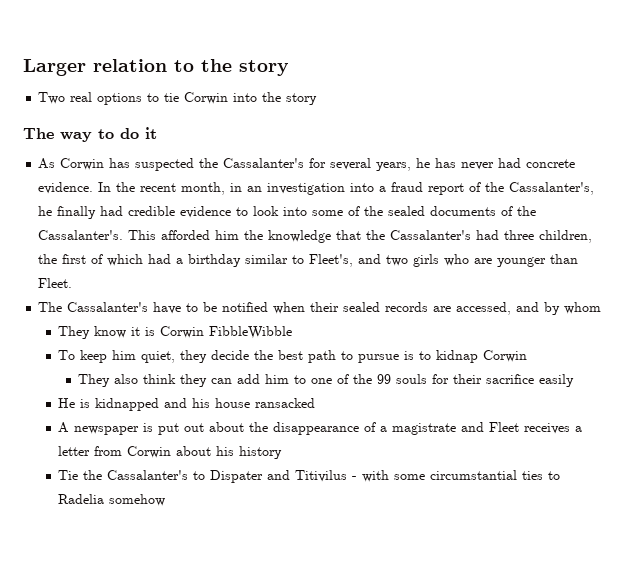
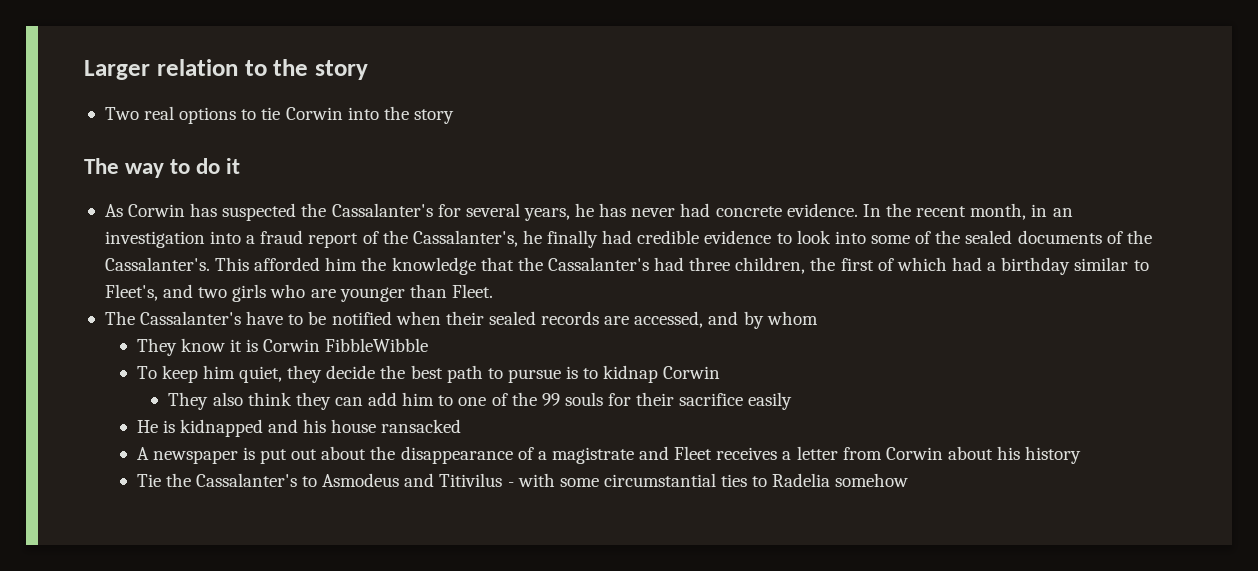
[210,470,264,483] Dispater -> [322,473,400,487] Asmodeus

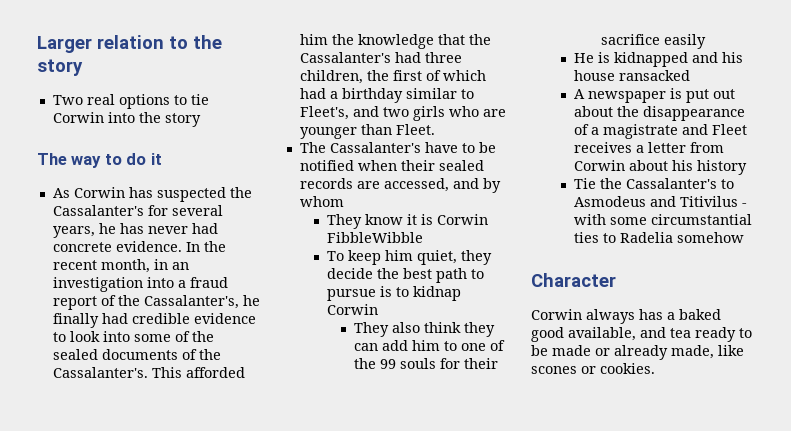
(909, 480) none -> [531,273,616,287] [531,309,721,324] [531,327,752,342] [531,345,744,360] [531,363,655,374] // Character // Corwin always has a baked good available, and tea ready to be made or already made, like scones or cookies.

